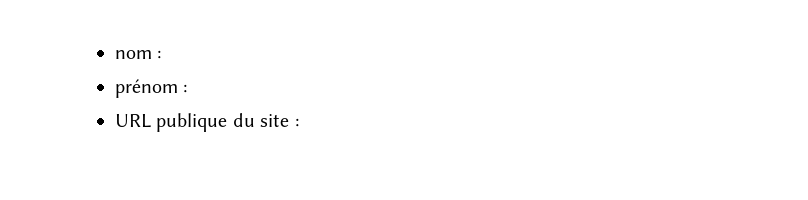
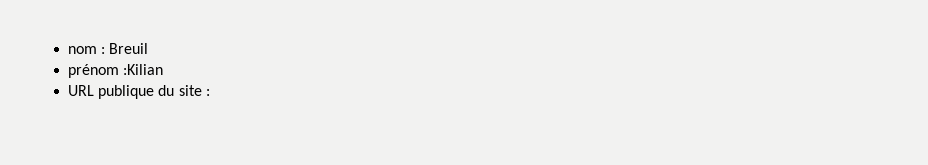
(162, 54) none -> [109,43,149,54] Breuil
[183,84,188,93] : -> [123,64,164,75] :Kilian

